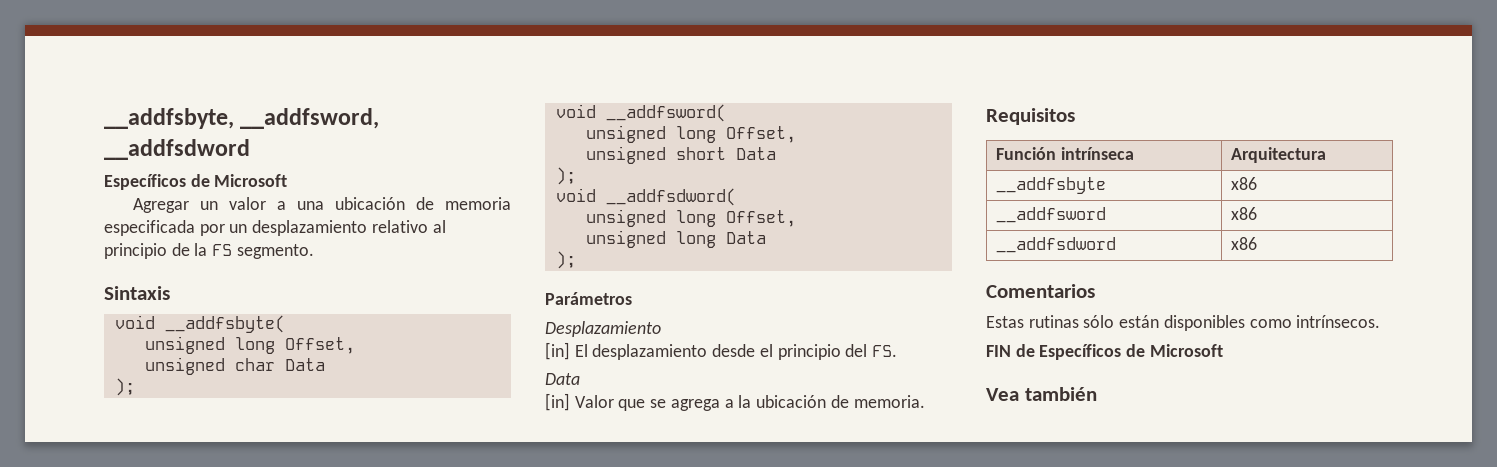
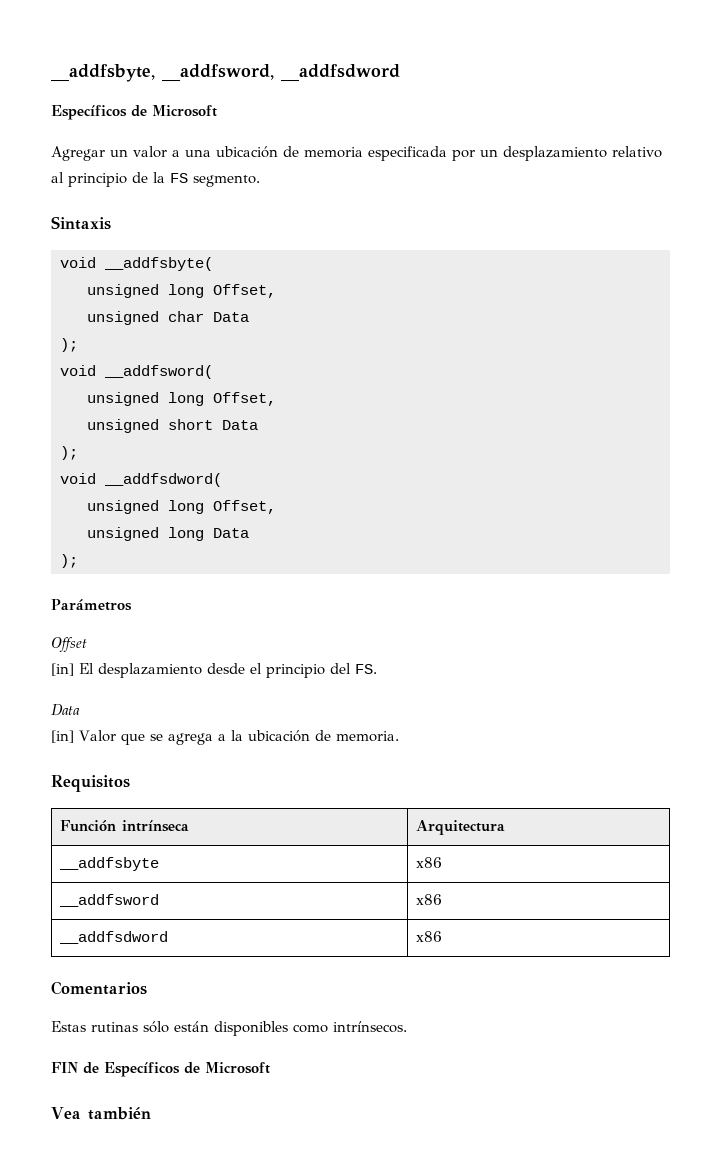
[545,321,661,337] Desplazamiento -> [51,637,87,652] Offset

